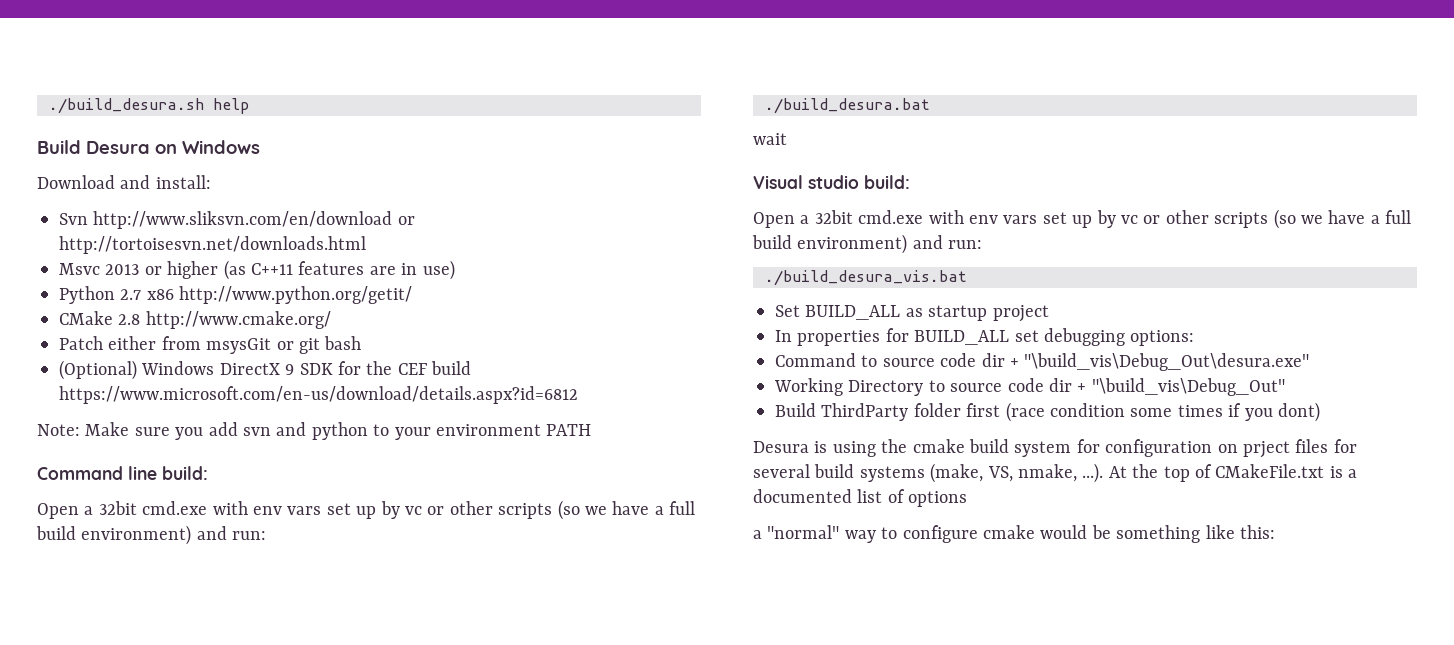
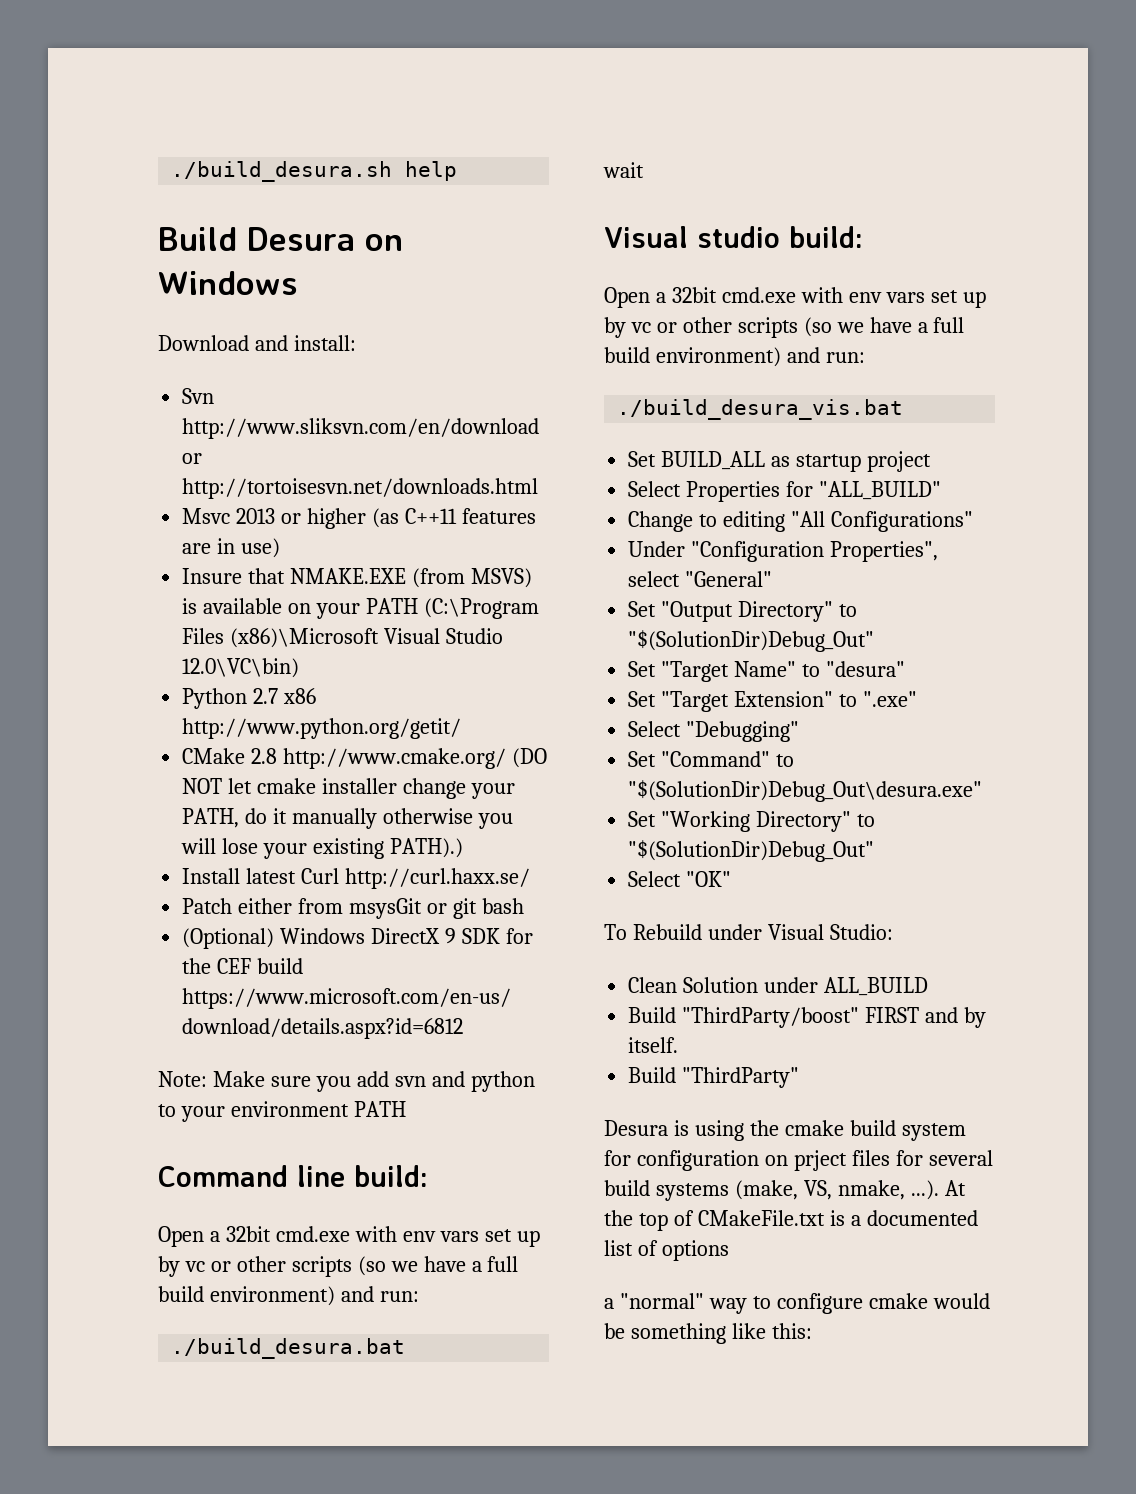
(455, 270) none -> [182,568,532,588] [182,598,539,619] [182,628,504,648] [182,658,300,678] // Insure that NMAKE.EXE (from MSVS) is available on your PATH (C:\Program Files (x86)\Microsoft Visual Studio 12.0\VC\bin)
(331, 320) none -> [512,748,548,768] [182,778,515,799] [182,808,513,829] [181,838,463,859] [182,868,531,889] (DO NOT let cmake installer change your PATH, do it manually otherwise you will lose your existing PATH).) // Install latest Curl http://curl.haxx.se/
[775,328,1195,346] [775,353,1310,371] [774,378,1285,396] [775,402,1320,422] In properties for BUILD_ALL set debugging options: // Command to source code dir + "\build_vis\Debug_Out\desura.exe" // Working Directory to source code dir + "\build_vis\Debug_Out" // Build ThirdParty folder first (race condition some times if you dont) -> [628,481,942,502] [628,511,973,532] [628,541,939,562] [628,571,773,587] [628,601,858,622] [628,630,875,652] [628,661,905,682] [628,691,917,712] [628,721,800,742] [628,751,795,767] [628,780,983,802] [628,811,876,832] [628,840,875,862] [628,871,732,887] [604,924,893,940] [628,977,929,996] [628,1007,986,1028] [628,1037,679,1053] [628,1067,800,1088] Select Properties for "ALL_BUILD" // Change to editing "All Configurations" // Under "Configuration Properties", select "General" // Set "Output Directory" to "$(SolutionDir)Debug_Out" // Set "Target Name" to "desura" // Set "Target Extension" to ".exe" // Select "Debugging" // Set "Command" to "$(SolutionDir)Debug_Out\desura.exe" // Set "Working Directory" to "$(SolutionDir)Debug_Out" // Select "OK" // To Rebuild under Visual Studio: // Clean Solution under ALL_BUILD // Build "ThirdParty/boost" FIRST and by itself. // Build "ThirdParty"

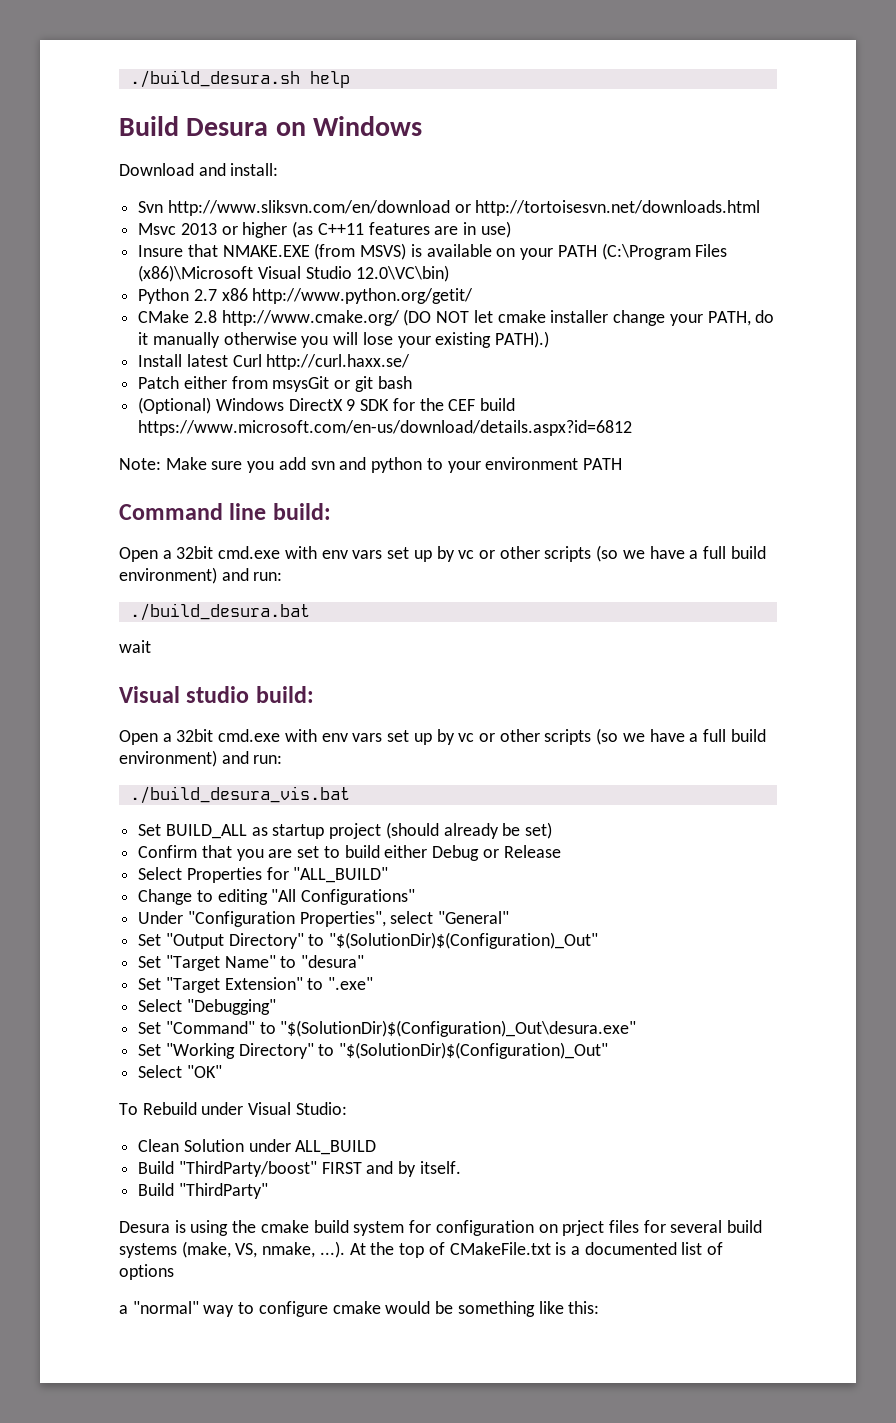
(931, 461) none -> [385,822,553,839] [138,845,561,861] (should already be set) // Confirm that you are set to build either Debug or Release
[628,630,875,652] "$(SolutionDir)Debug_Out" -> [329,932,599,949] "$(SolutionDir)$(Configuration)_Out"
[628,780,983,802] "$(SolutionDir)Debug_Out\desura.exe" -> [280,1020,637,1037] "$(SolutionDir)$(Configuration)_Out\desura.exe"
[628,840,875,862] "$(SolutionDir)Debug_Out" -> [339,1042,609,1059] "$(SolutionDir)$(Configuration)_Out"

